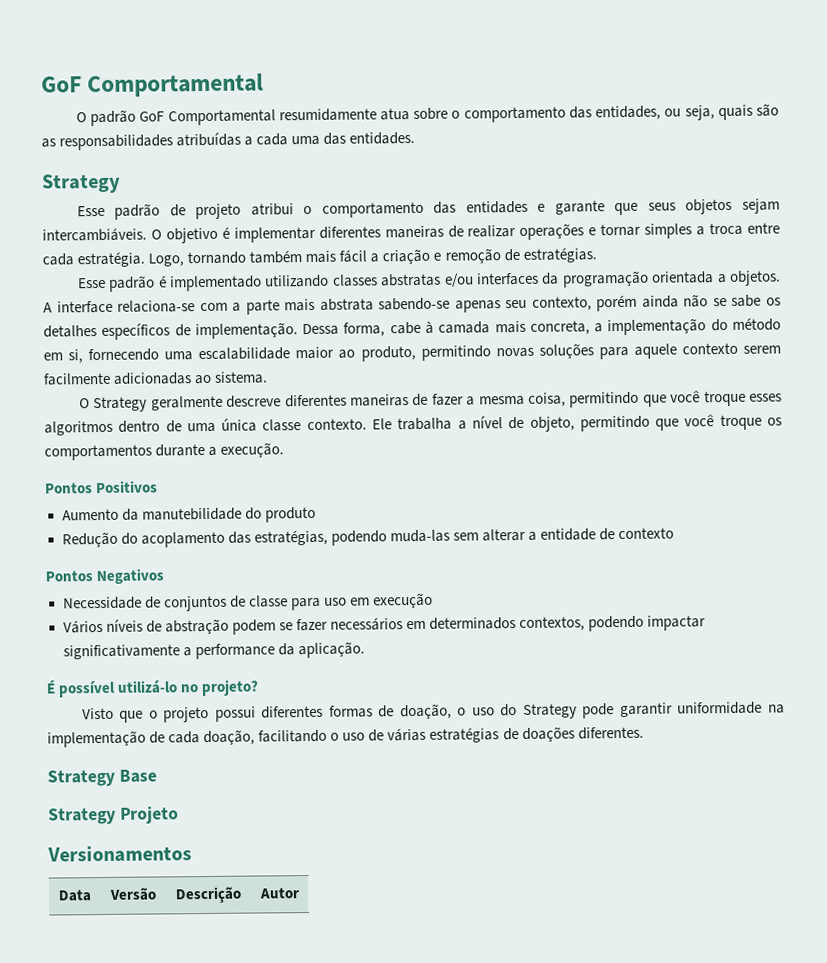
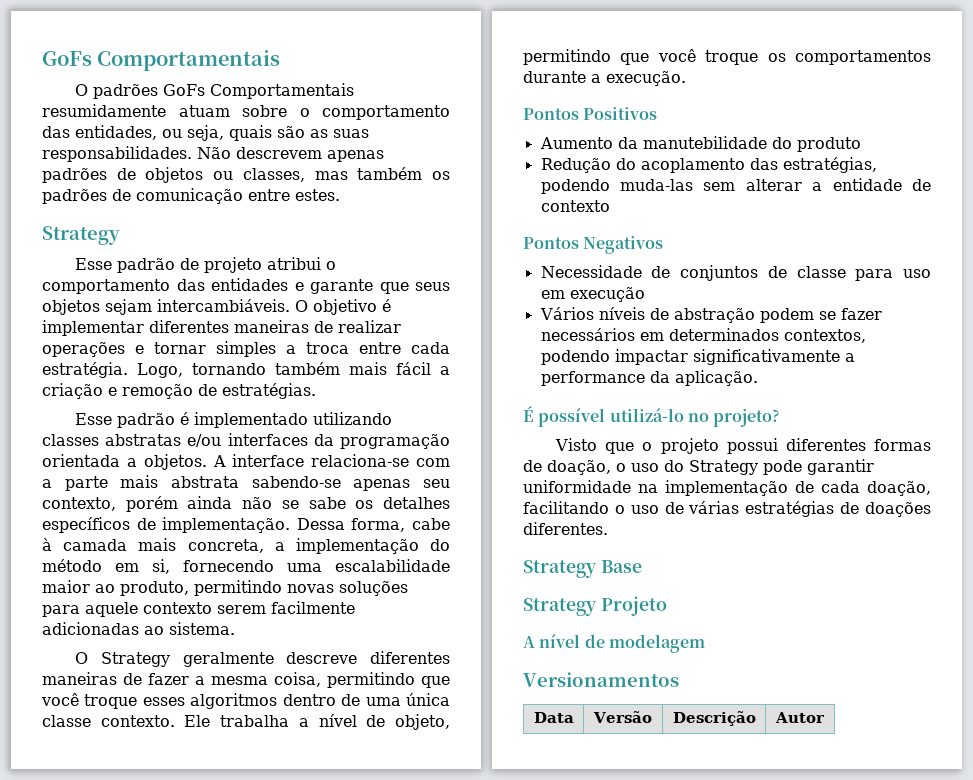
[41,73,265,98] [75,108,410,127] GoF Comportamental // O padrão GoF Comportamental resumidamente atua -> [42,50,281,71] [75,83,355,99] [42,104,230,117] GoFs Comportamentais // O padrões GoFs Comportamentais resumidamente atuam
[59,131,416,151] responsabilidades atribuídas a cada uma das entidades. -> [333,129,369,138] [42,146,384,162] [42,167,451,183] [42,188,340,204] suas responsabilidades. Não descrevem apenas padrões de objetos ou classes, mas também os padrões de comunicação entre estes.
(179, 815) none -> [523,634,705,653] // A nível de modelagem

